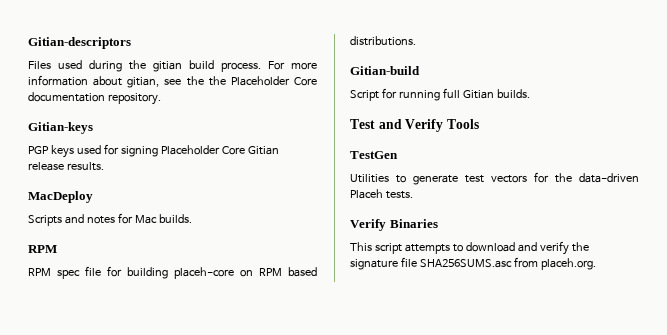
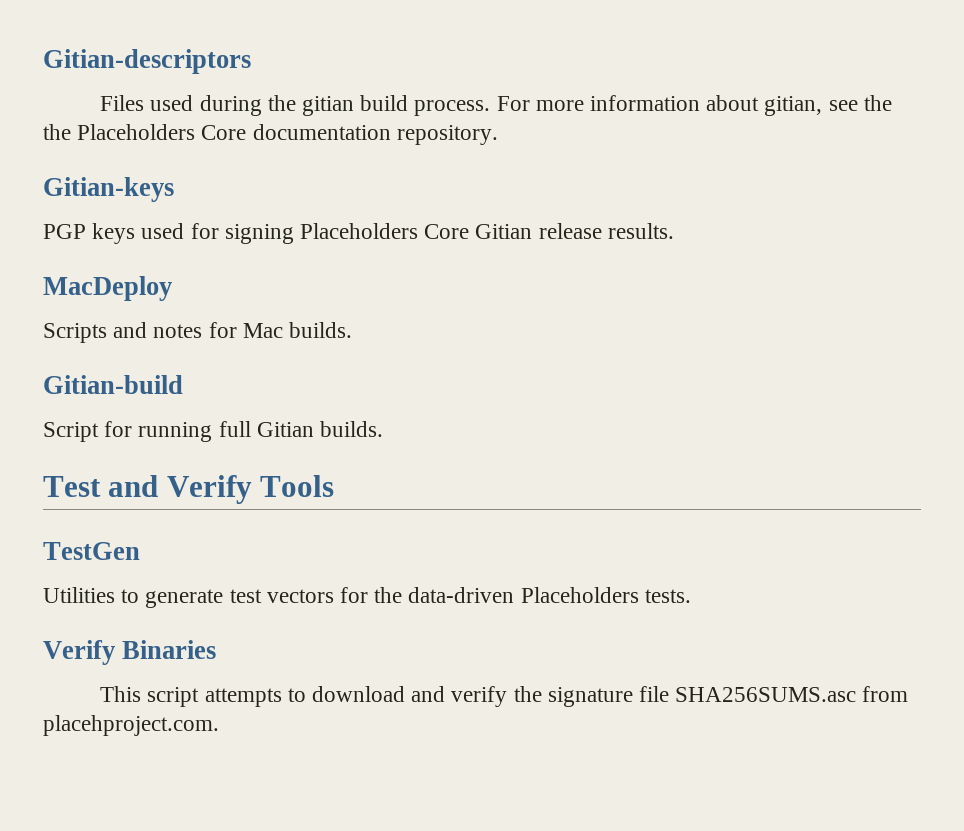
[230,76,290,86] Placeholder -> [77,124,196,140] Placeholders
[160,145,220,155] Placeholder -> [300,223,419,239] Placeholders
[28,245,57,253] [28,266,317,279] [350,36,416,46] // RPM // RPM spec file for building placeh-core on RPM based distributions. -> (353, 330) none
[350,189,383,199] Placeh -> [520,587,639,603] Placeholders
[540,258,596,270] placeh.org. -> [43,715,219,736] placehproject.com.

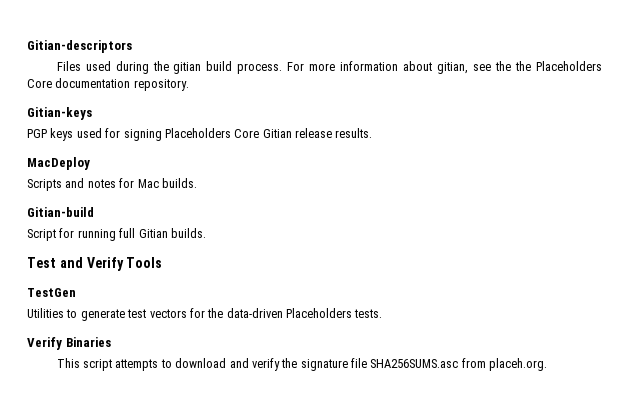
[43,715,219,736] placehproject.com. -> [489,358,548,371] placeh.org.

